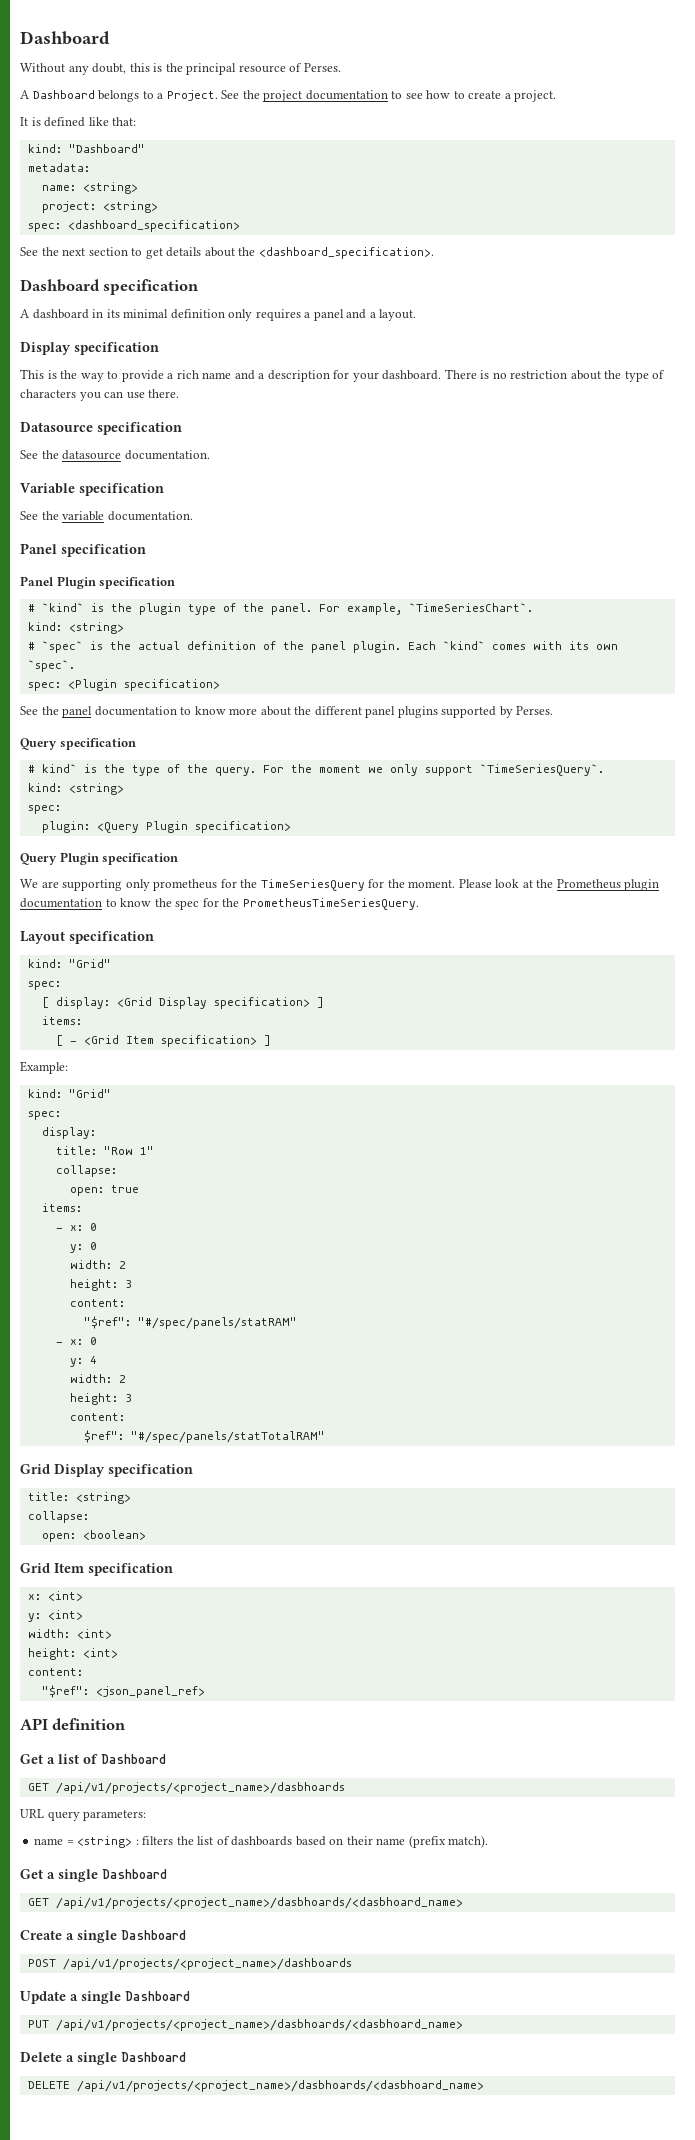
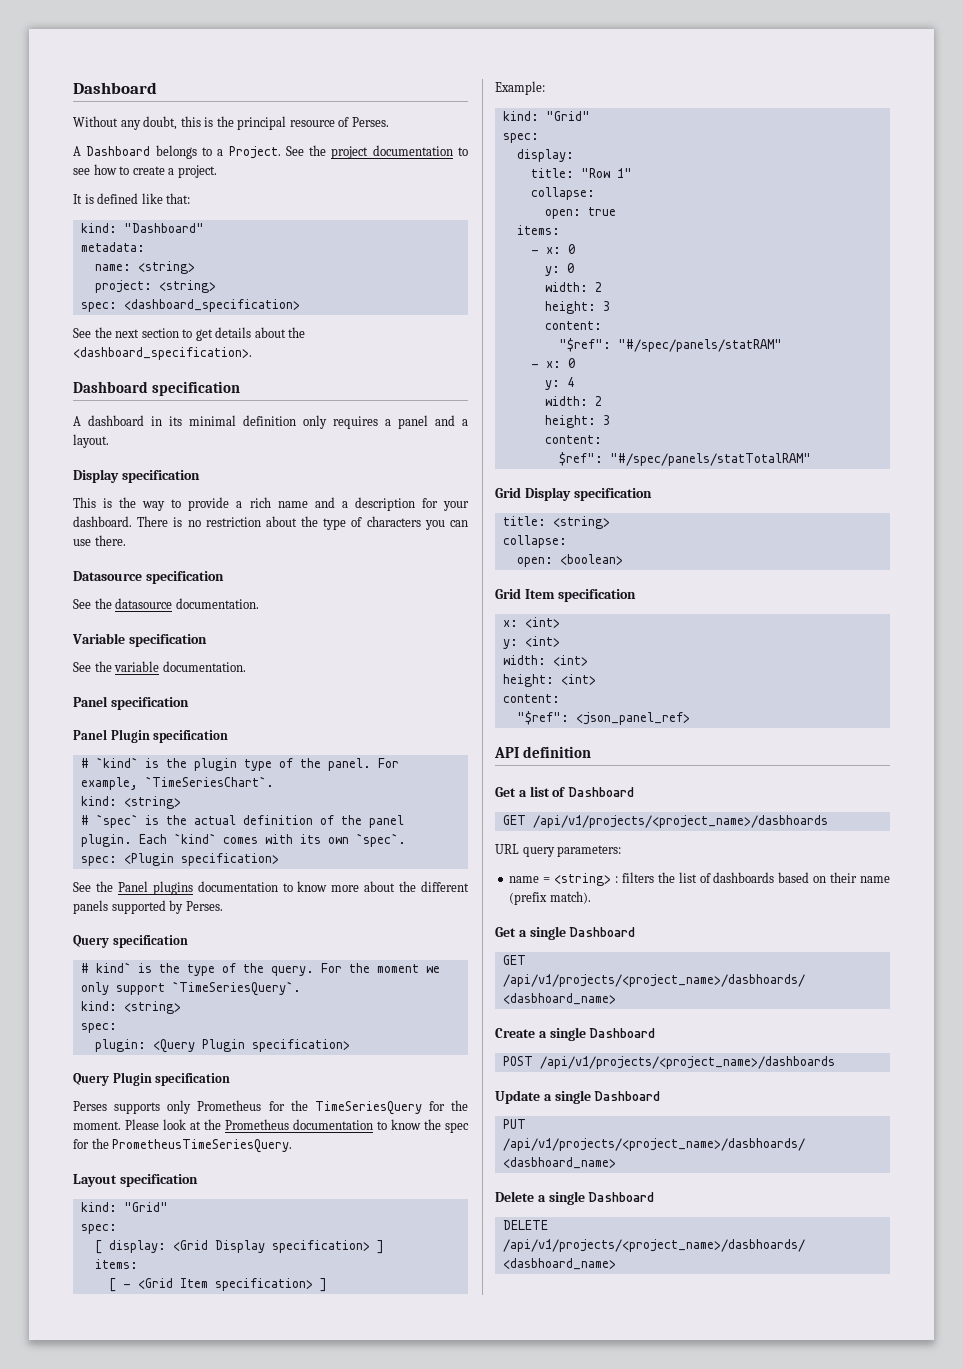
[62,706,93,718] panel -> [117,881,193,895] Panel plugins
[365,706,438,718] panel plugins -> [73,900,108,914] panels
[20,879,218,891] We are supporting only prometheus -> [73,1100,262,1114] Perses supports only Prometheus
[624,879,660,891] plugin -> (289, 1124) none

